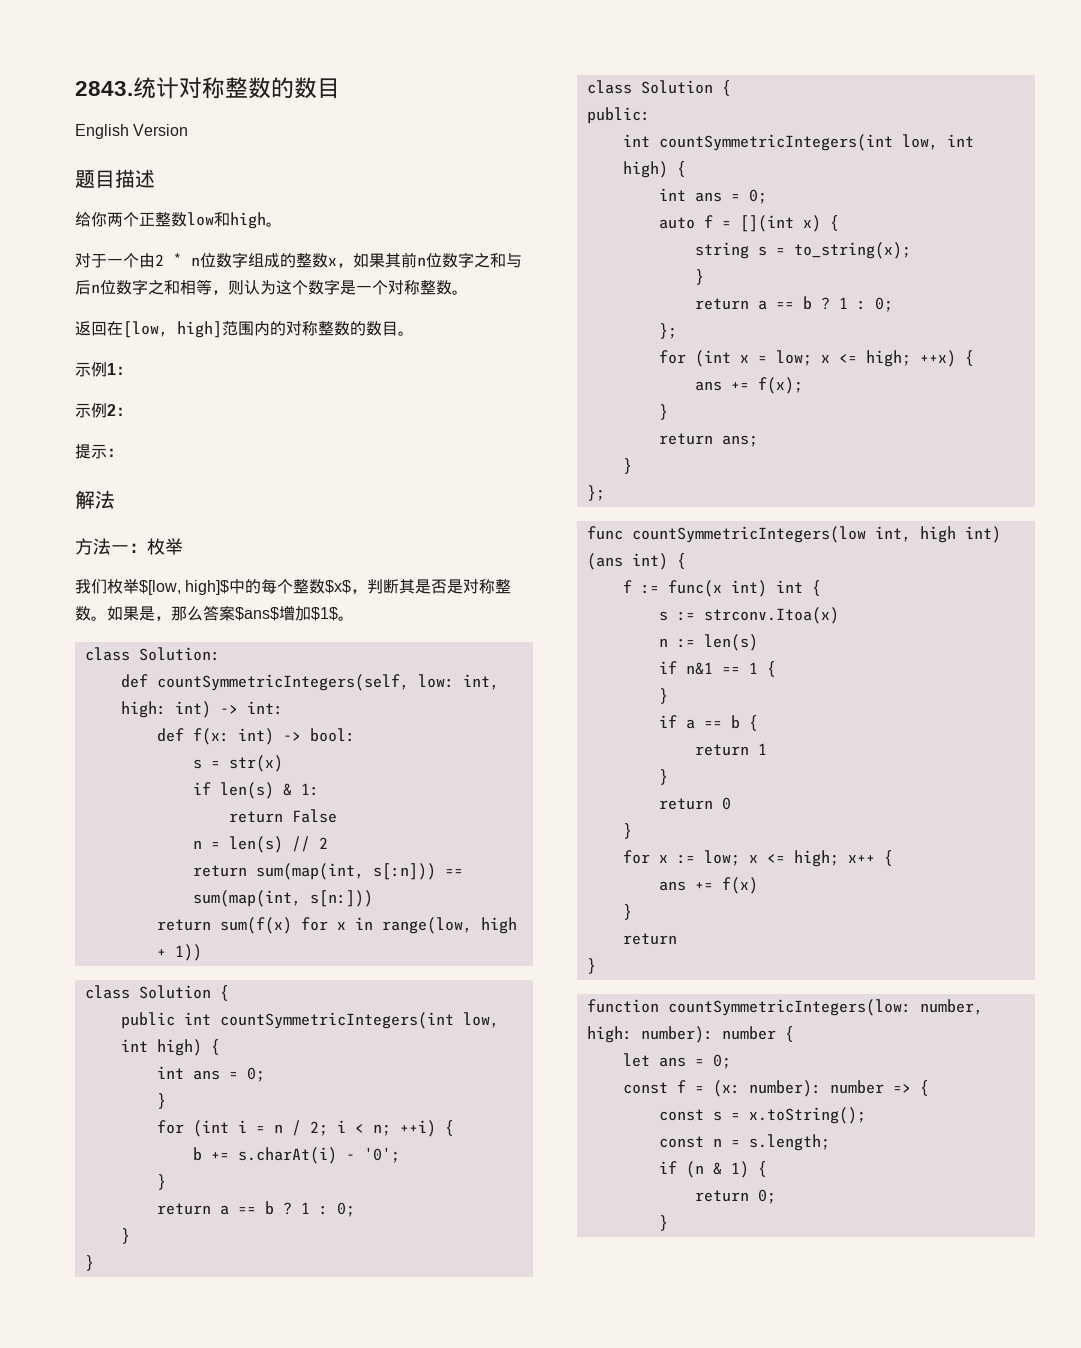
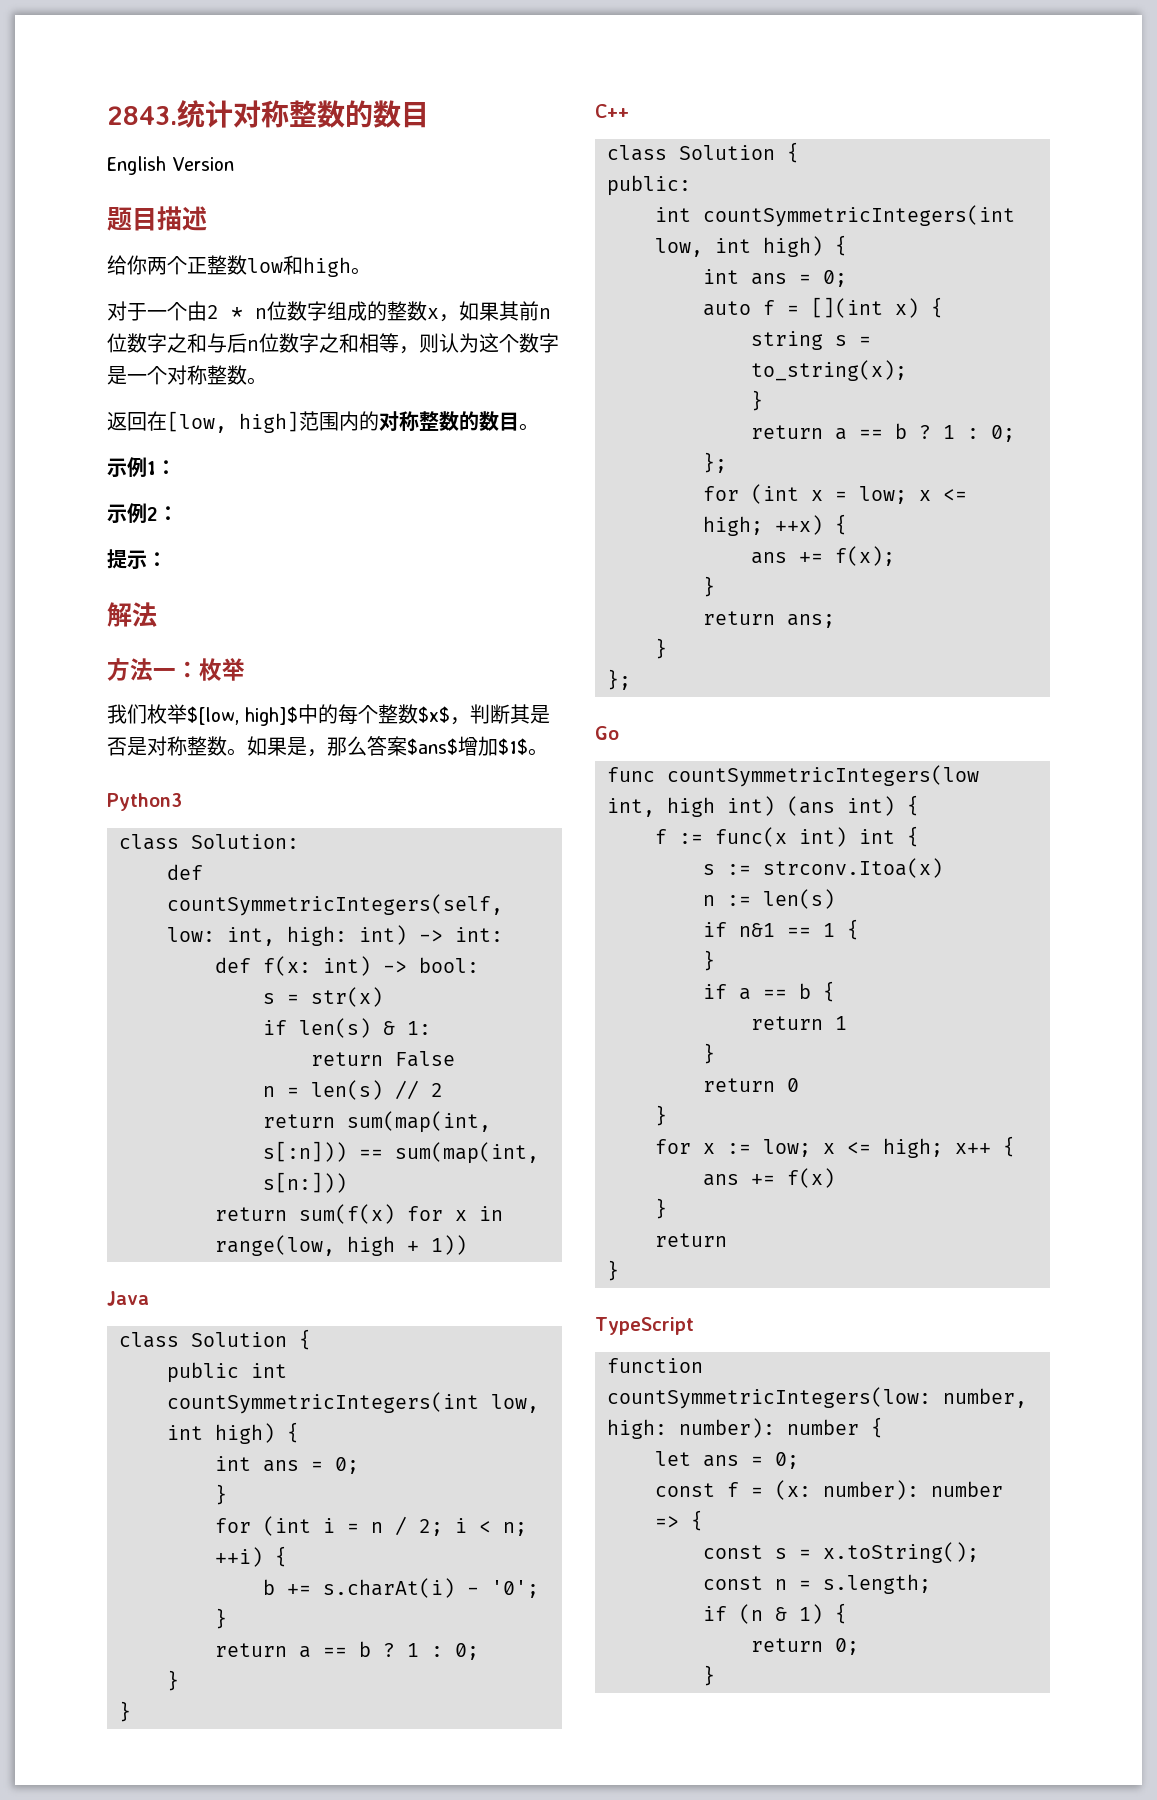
(354, 618) none -> [107,793,182,811] // Python3
(202, 952) none -> [107,1291,149,1306] // Java
(94, 1263) none -> [595,104,629,118] // C++
(605, 493) none -> [595,726,619,740] // Go
(596, 966) none -> [595,1317,694,1335] // TypeScript

